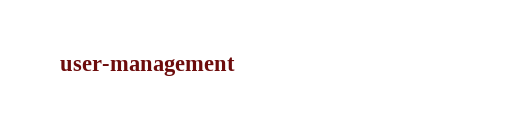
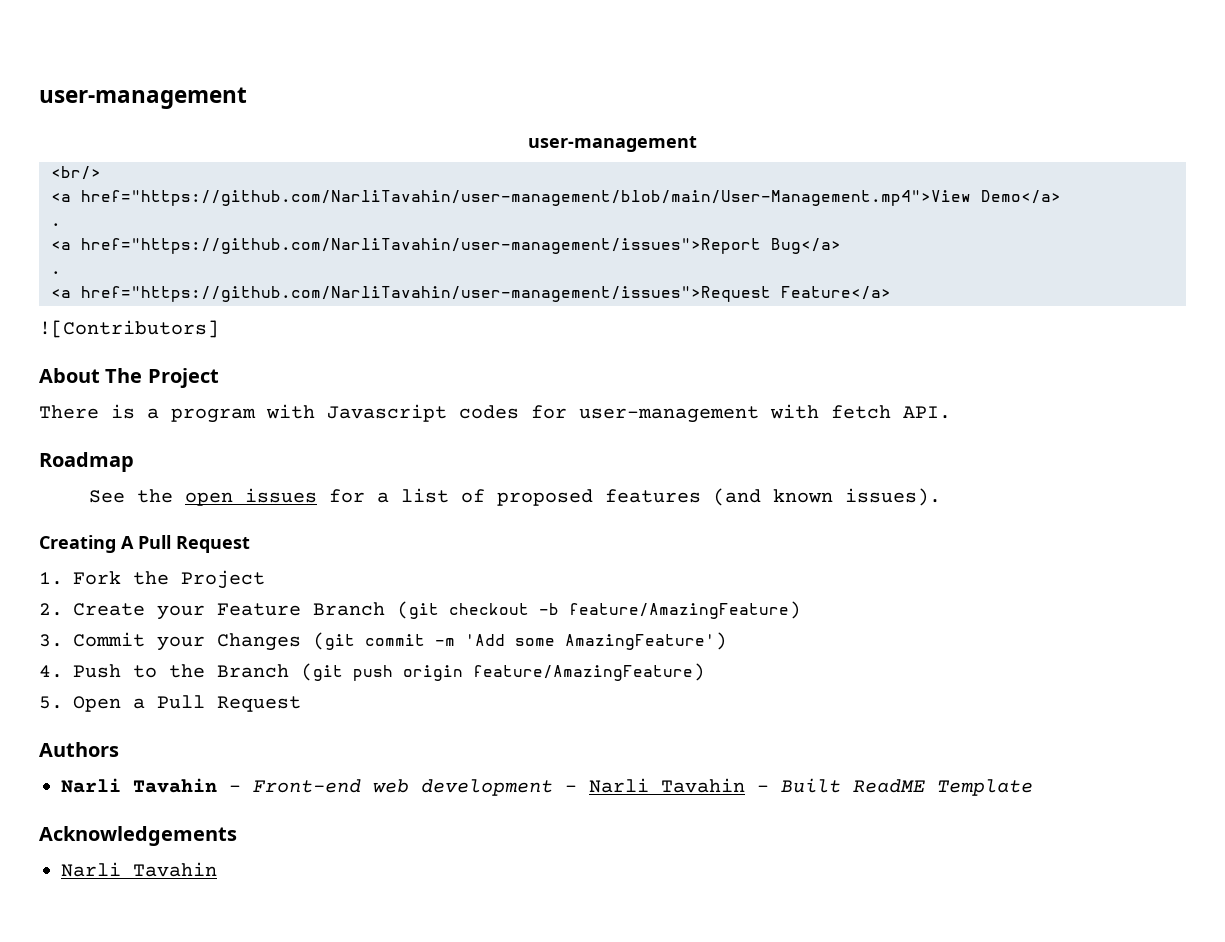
[60,57,235,76] user-management -> [39,87,247,109] [528,136,697,152] [51,166,101,180] [51,190,1061,206] [51,223,61,226] [51,238,841,254] [51,271,61,274] [51,286,891,302] [39,320,219,338] [39,368,219,388] [39,404,951,423] [39,452,134,472] [88,488,941,506] [39,535,250,553] [39,570,265,589] [39,601,801,620] [39,632,727,651] [39,663,705,681] [39,695,301,712] [39,742,119,757] [61,778,1033,796] [39,826,237,846] [61,862,217,877] user-management // user-management // <br/> // <a href="https://github.com/NarliTavahin/user-management/blob/main/User-Management.mp4">View Demo</a> // . // <a href="https://github.com/NarliTavahin/user-management/issues">Report Bug</a> // . // <a href="https://github.com/NarliTavahin/user-management/issues">Request Feature</a> // ![Contributors] // About The Project // There is a program with Javascript codes for user-management with fetch API. // Roadmap // See the open issues for a list of proposed features (and known issues). // Creating A Pull Request // 1. Fork the Project // 2. Create your Feature Branch (git checkout -b feature/AmazingFeature) // 3. Commit your Changes (git commit -m 'Add some AmazingFeature') // 4. Push to the Branch (git push origin feature/AmazingFeature) // 5. Open a Pull Request // Authors // Narli Tavahin - Front-end web development - Narli Tavahin - Built ReadME Template // Acknowledgements // Narli Tavahin

